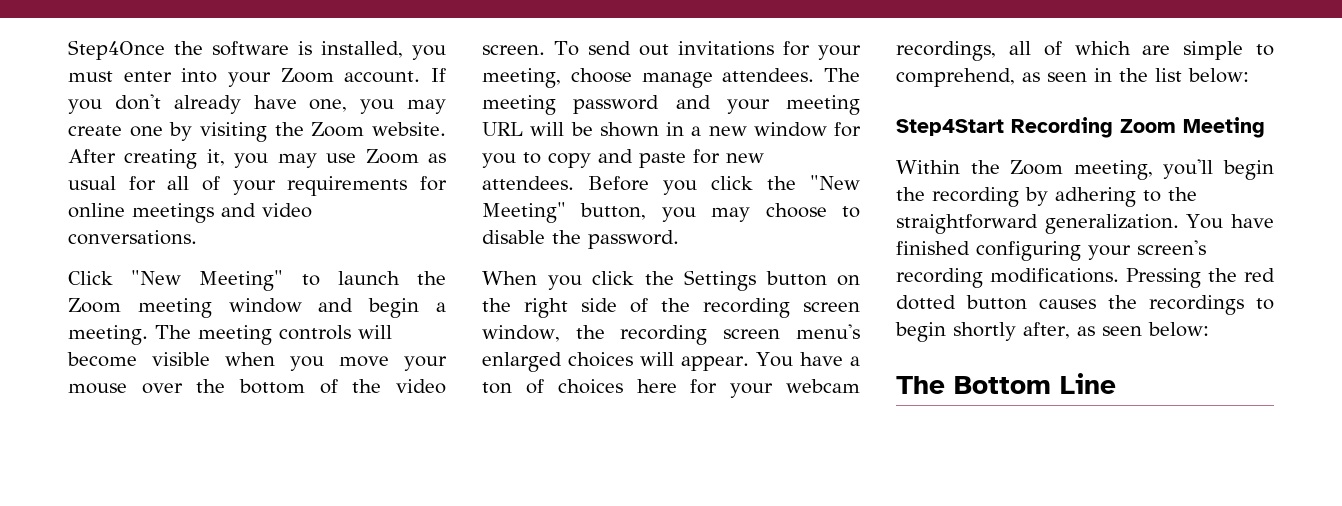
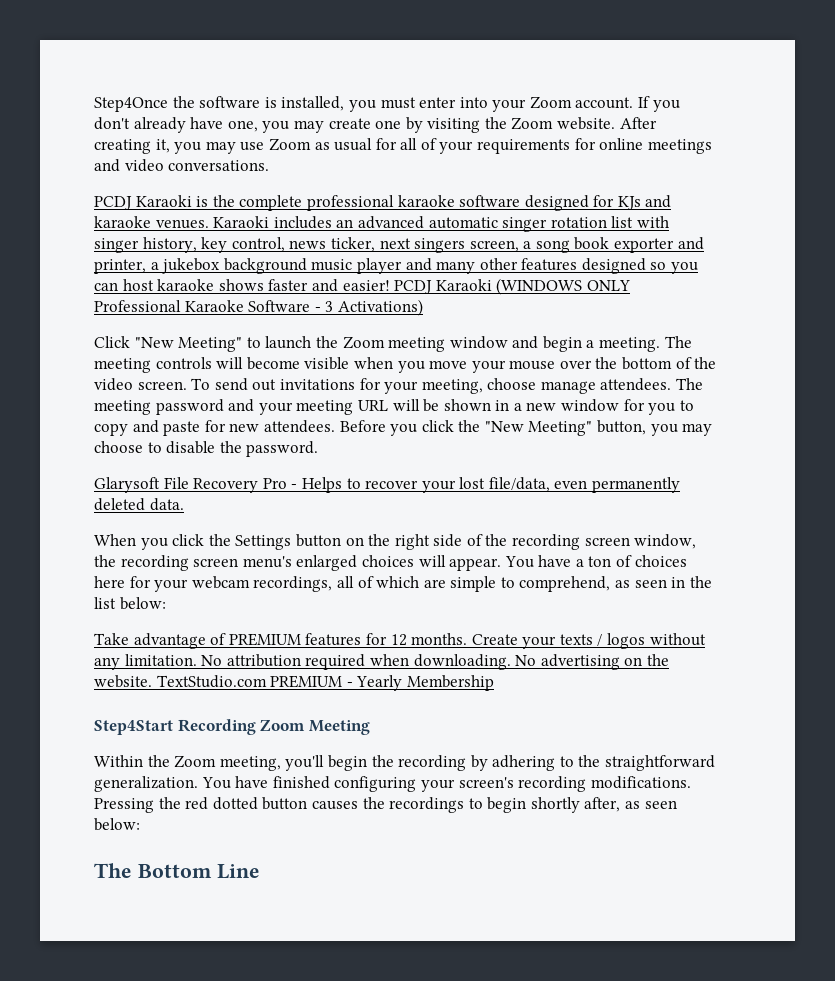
(197, 237) none -> [94,195,672,211] [94,216,669,232] [94,237,704,253] [94,258,699,274] [94,278,630,295] [94,299,423,316] // PCDJ Karaoki is the complete professional karaoke software designed for KJs and karaoke venues. Karaoki includes an advanced automatic singer rotation list with singer history, key control, news ticker, next singers screen, a song book exporter and printer, a jukebox background music player and many other features designed so you can host karaoke shows faster and easier! PCDJ Karaoki (WINDOWS ONLY Professional Karaoke Software - 3 Activations)
(679, 239) none -> [94,477,681,493] [94,498,184,511] // Glarysoft File Recovery Pro - Helps to recover your lost file/data, even permanently deleted data.
(1249, 75) none -> [94,633,706,649] [94,654,669,670] [94,675,494,691] // Take advantage of PREMIUM features for 12 months. Create your texts / logos without any limitation. No attribution required when downloading. No advertising on the website. TextStudio.com PREMIUM - Yearly Membership

